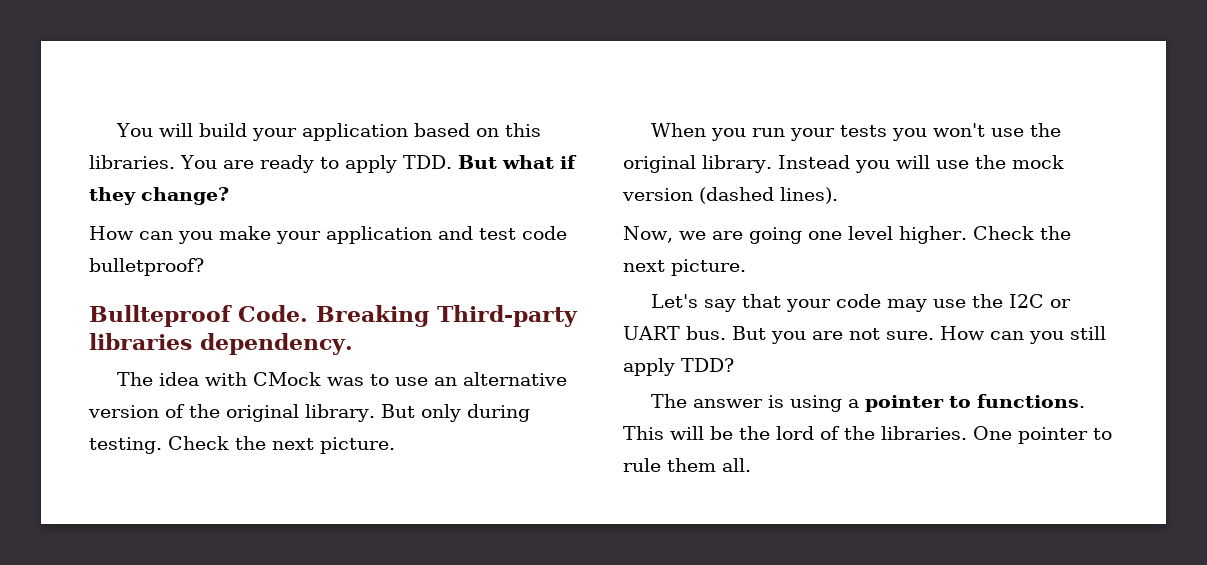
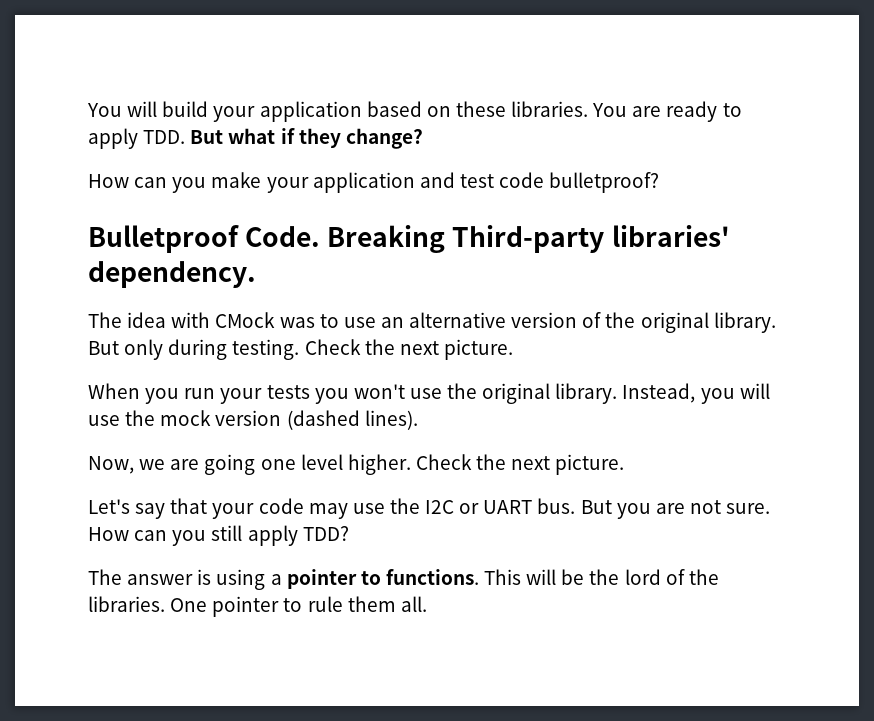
[504,123,541,137] this -> [455,101,506,117] these
[89,305,232,327] Bullteproof -> [88,225,239,253] Bulletproof
[89,333,192,350] libraries -> [611,225,730,247] libraries'
[777,155,850,169] Instead -> [622,383,696,403] Instead,

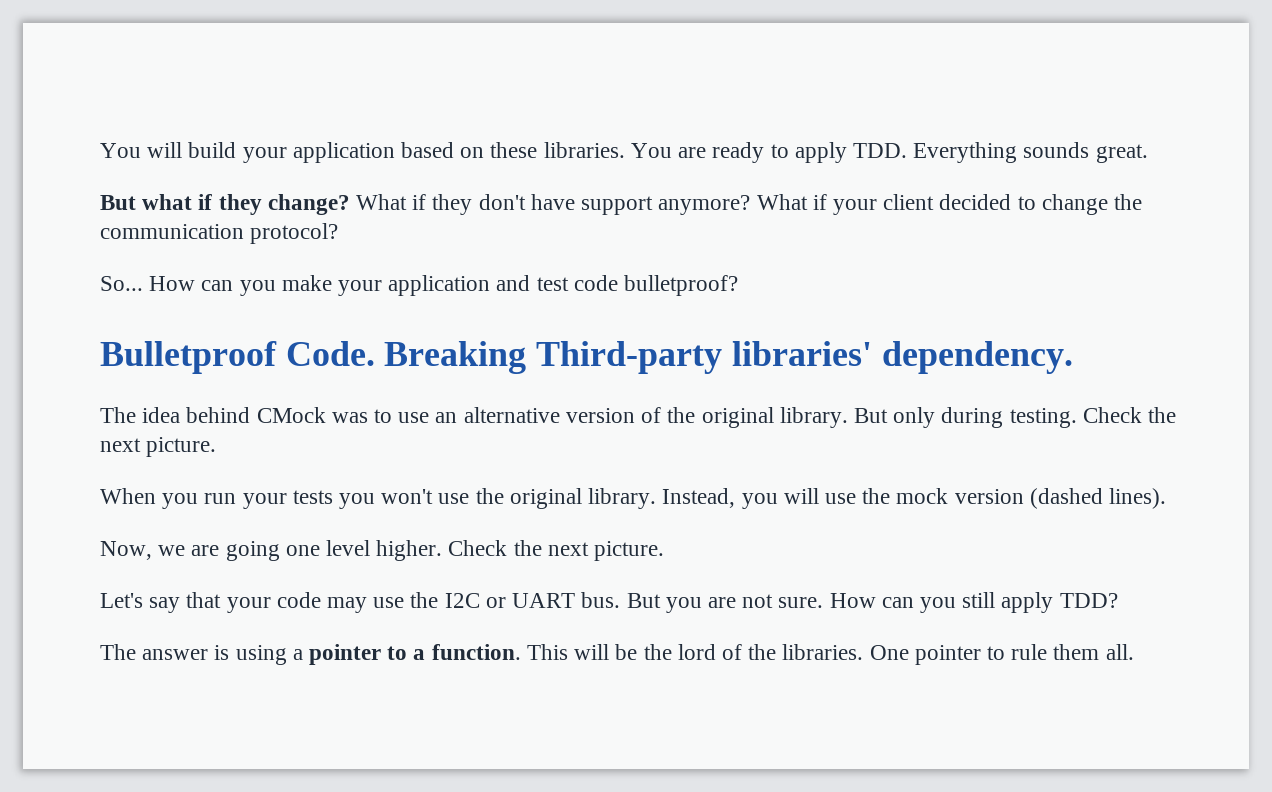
(186, 137) none -> [913,142,1148,163] Everything sounds great. //
(423, 138) // -> [356,194,1142,215] [100,223,339,244] [100,276,143,291] What if they don't have support anymore? What if your client decided to change the communication protocol? // So...
[171,312,211,328] with -> [186,407,251,423] behind
[385,569,479,585] functions. -> [413,644,521,660] a function.

